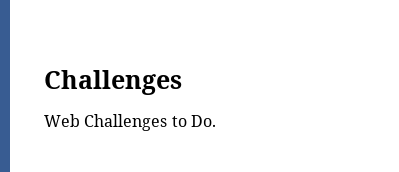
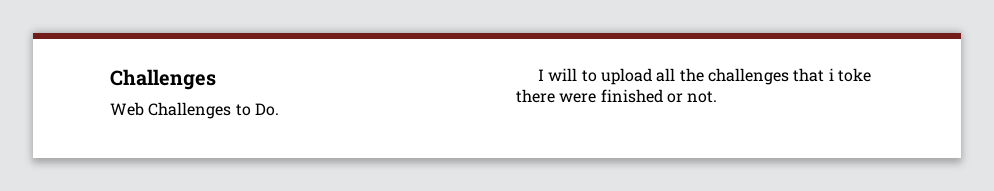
(216, 121) none -> [538,68,871,85] [516,89,718,103] // I will to upload all the challenges that i toke there were finished or not.

